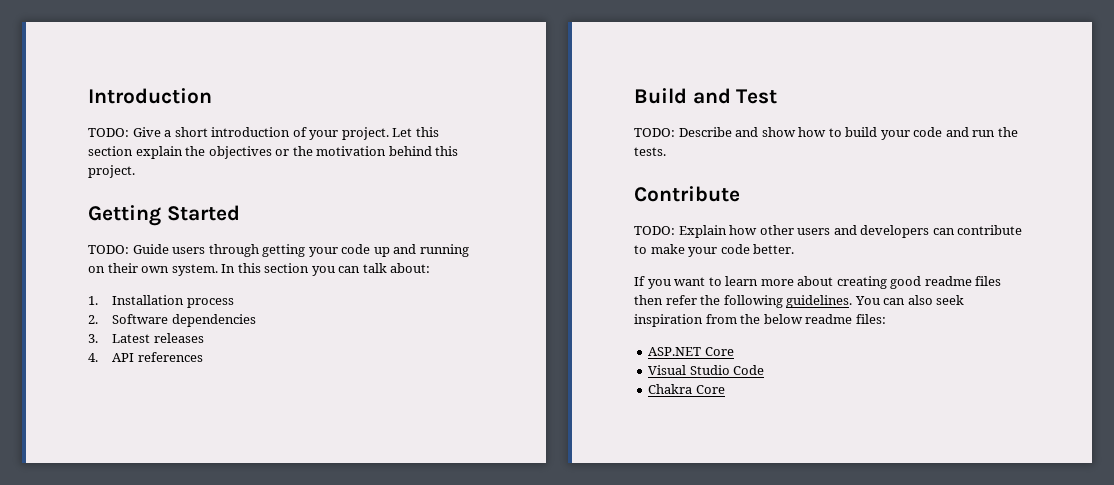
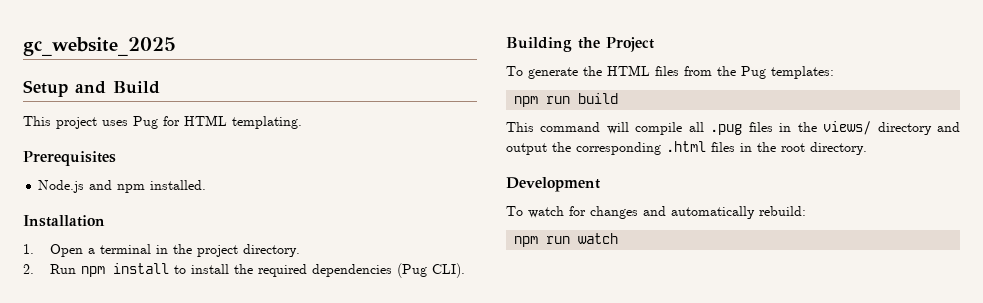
[88,88,212,104] [88,127,439,140] [88,146,459,159] [88,165,135,178] [88,205,240,226] [88,244,469,257] [88,263,431,276] [88,295,234,308] [88,314,256,327] [88,333,204,343] [88,352,203,362] [634,88,778,104] [634,127,1018,140] [634,147,666,156] [634,186,740,202] [634,225,1023,238] [634,244,795,257] [634,276,1002,289] [634,295,965,308] [634,314,886,327] [648,347,734,356] [648,365,765,375] [648,384,725,394] Introduction // TODO: Give a short introduction of your project. Let this section explain the objectives or the motivation behind this project. // Getting Started // TODO: Guide users through getting your code up and running on their own system. In this section you can talk about: // 1. Installation process // 2. Software dependencies // 3. Latest releases // 4. API references // Build and Test // TODO: Describe and show how to build your code and run the tests. // Contribute // TODO: Explain how other users and developers can contribute to make your code better. // If you want to learn more about creating good readme files then refer the following guidelines. You can also seek inspiration from the below readme files: // ASP.NET Core // Visual Studio Code // Chakra Core -> [23,37,176,56] [23,80,160,97] [23,115,302,129] [23,151,116,166] [38,180,207,193] [23,215,105,227] [23,244,300,257] [23,263,465,278] [506,37,654,52] [506,65,834,79] [514,93,619,107] [506,121,960,135] [506,141,867,155] [506,177,600,192] [506,206,806,219] [514,233,619,247] gc_website_2025 // Setup and Build // This project uses Pug for HTML templating. // Prerequisites // Node.js and npm installed. // Installation // 1. Open a terminal in the project directory. // 2. Run npm install to install the required dependencies (Pug CLI). // Building the Project // To generate the HTML files from the Pug templates: // npm run build // This command will compile all .pug files in the views/ directory and output the corresponding .html files in the root directory. // Development // To watch for changes and automatically rebuild: // npm run watch

